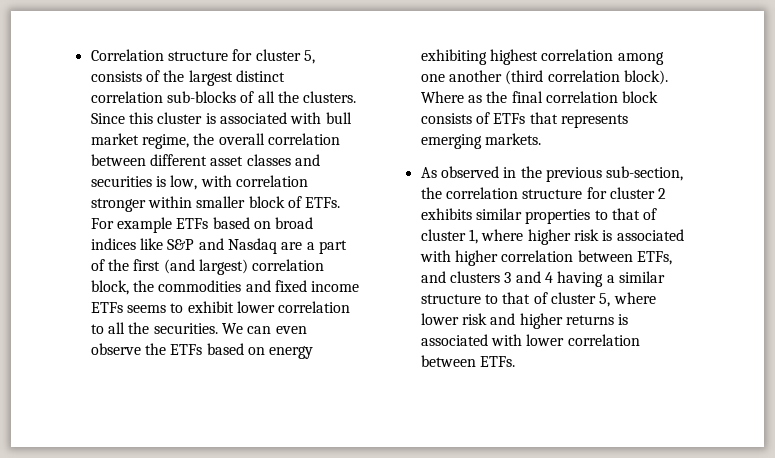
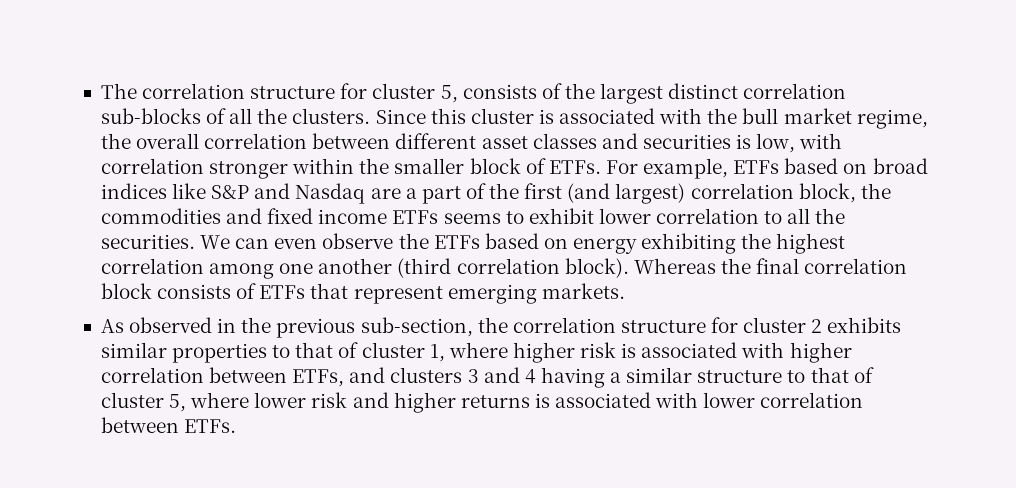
[90,49,164,61] Correlation -> [100,83,246,99] The correlation
(322, 118) none -> [707,108,738,124] the
(192, 202) none -> [359,158,390,174] the
[116,217,172,233] example -> [643,158,729,179] example,
(487, 57) none -> [741,233,772,249] the
[420,91,482,103] Where as -> [633,258,716,274] Whereas
[560,114,628,128] represents -> [353,286,443,304] represent

